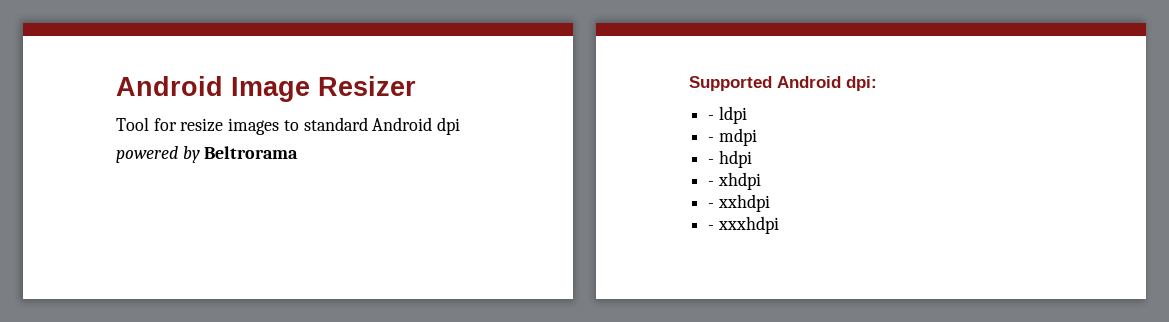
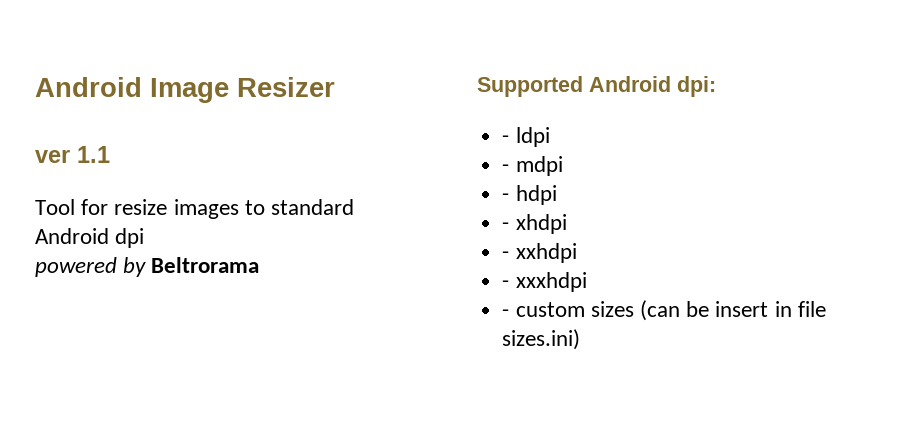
(416, 86) none -> [35,146,110,163] // ver 1.1
(779, 225) none -> [502,300,826,321] [502,329,581,350] // - custom sizes (can be insert in file sizes.ini)

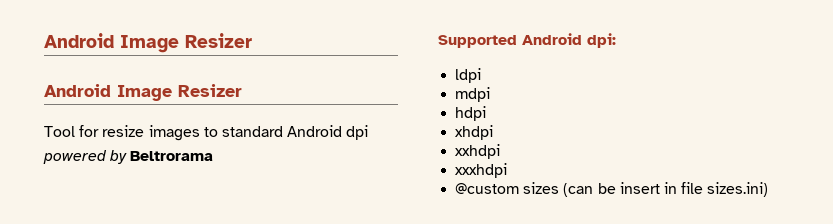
[35,77,335,103] [35,146,110,163] Android Image Resizer // ver 1.1 -> [44,33,252,53] [44,84,242,101] Android Image Resizer // Android Image Resizer
[502,135,510,143] - -> (616, 40) none
[502,164,510,172] - -> (482, 75) none
[502,193,510,201] - -> (491, 94) none
[502,222,510,230] - -> (487, 113) none
[502,251,510,259] - -> (494, 132) none
[502,280,510,288] - -> (501, 151) none
[502,302,585,317] - custom -> [455,183,520,194] @custom

